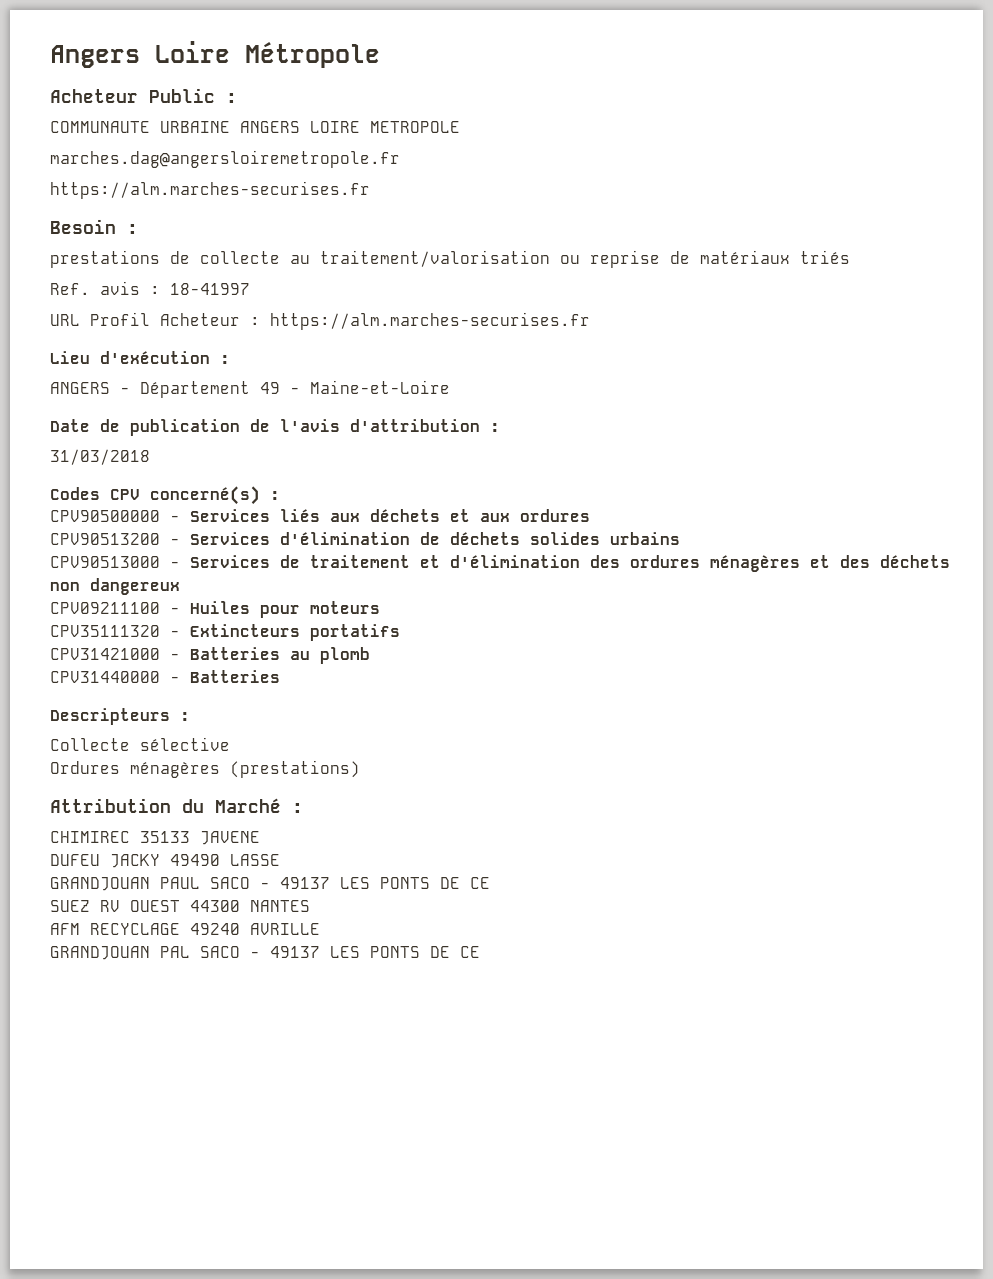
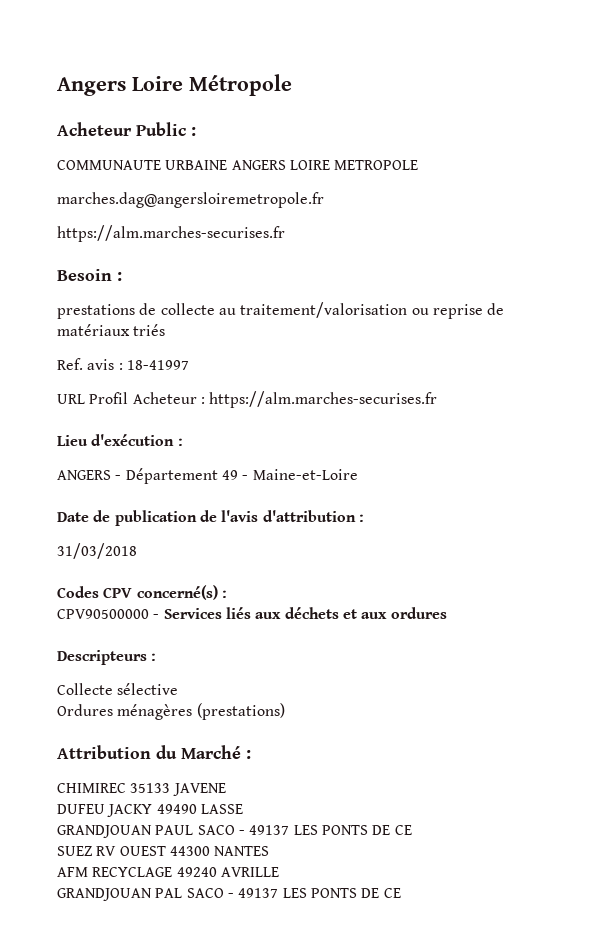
[50,532,680,545] [50,555,950,572] [50,578,180,595] [50,601,380,618] [50,624,400,641] [50,647,370,664] [50,670,280,683] // CPV90513200 - Services d'élimination de déchets solides urbains // CPV90513000 - Services de traitement et d'élimination des ordures ménagères et des déchets non dangereux // CPV09211100 - Huiles pour moteurs // CPV35111320 - Extincteurs portatifs // CPV31421000 - Batteries au plomb // CPV31440000 - Batteries -> (447, 613) none

